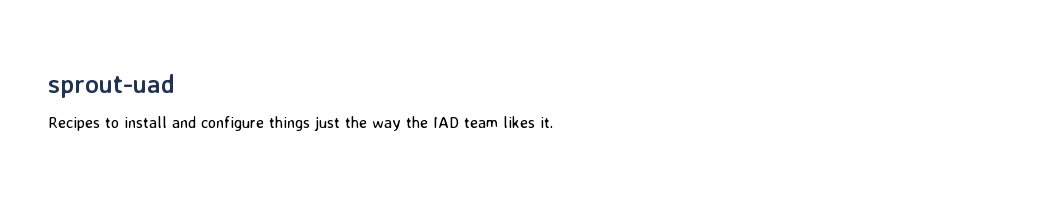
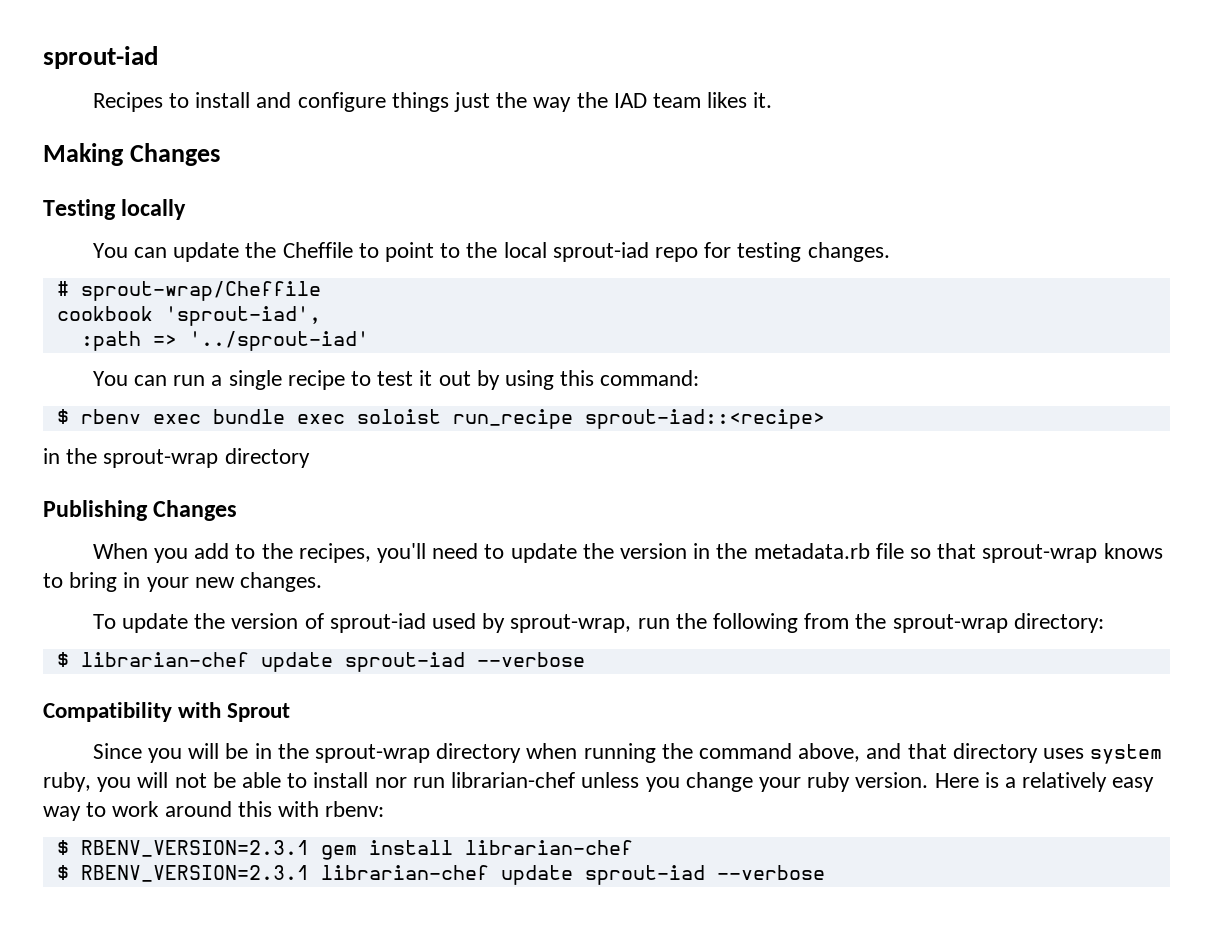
[48,74,175,98] sprout-uad -> [43,46,158,69] sprout-iad
(553, 122) none -> [43,143,220,166] [43,199,187,220] [92,242,890,262] [56,281,321,301] [56,306,321,326] [80,331,369,351] [92,370,700,390] [56,409,825,429] [43,448,310,468] [43,500,238,521] [92,543,1163,563] [43,572,323,592] [92,613,1104,633] [56,652,585,672] [43,702,291,722] [92,743,1163,764] [43,772,1155,792] [43,801,385,821] [56,840,633,860] [56,865,825,885] // Making Changes // Testing locally // You can update the Cheffile to point to the local sprout-iad repo for testing changes. // # sprout-wrap/Cheffile // cookbook 'sprout-iad', // :path => '../sprout-iad' // You can run a single recipe to test it out by using this command: // $ rbenv exec bundle exec soloist run_recipe sprout-iad::<recipe> // in the sprout-wrap directory // Publishing Changes // When you add to the recipes, you'll need to update the version in the metadata.rb file so that sprout-wrap knows to bring in your new changes. // To update the version of sprout-iad used by sprout-wrap, run the following from the sprout-wrap directory: // $ librarian-chef update sprout-iad --verbose // Compatibility with Sprout // Since you will be in the sprout-wrap directory when running the command above, and that directory uses system ruby, you will not be able to install nor run librarian-chef unless you change your ruby version. Here is a relatively easy way to work around this with rbenv: // $ RBENV_VERSION=2.3.1 gem install librarian-chef // $ RBENV_VERSION=2.3.1 librarian-chef update sprout-iad --verbose

